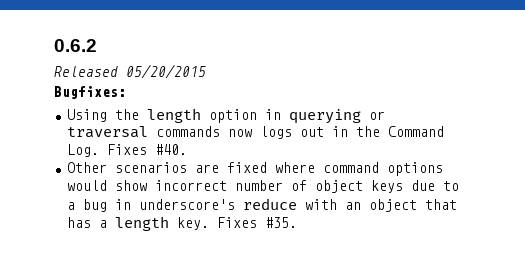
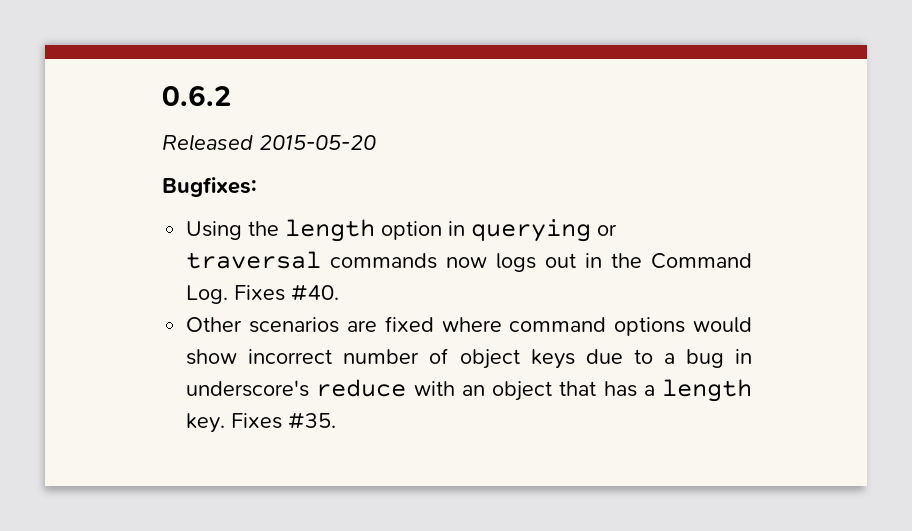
[126,64,206,79] 05/20/2015 -> [259,135,376,150] 2015-05-20

